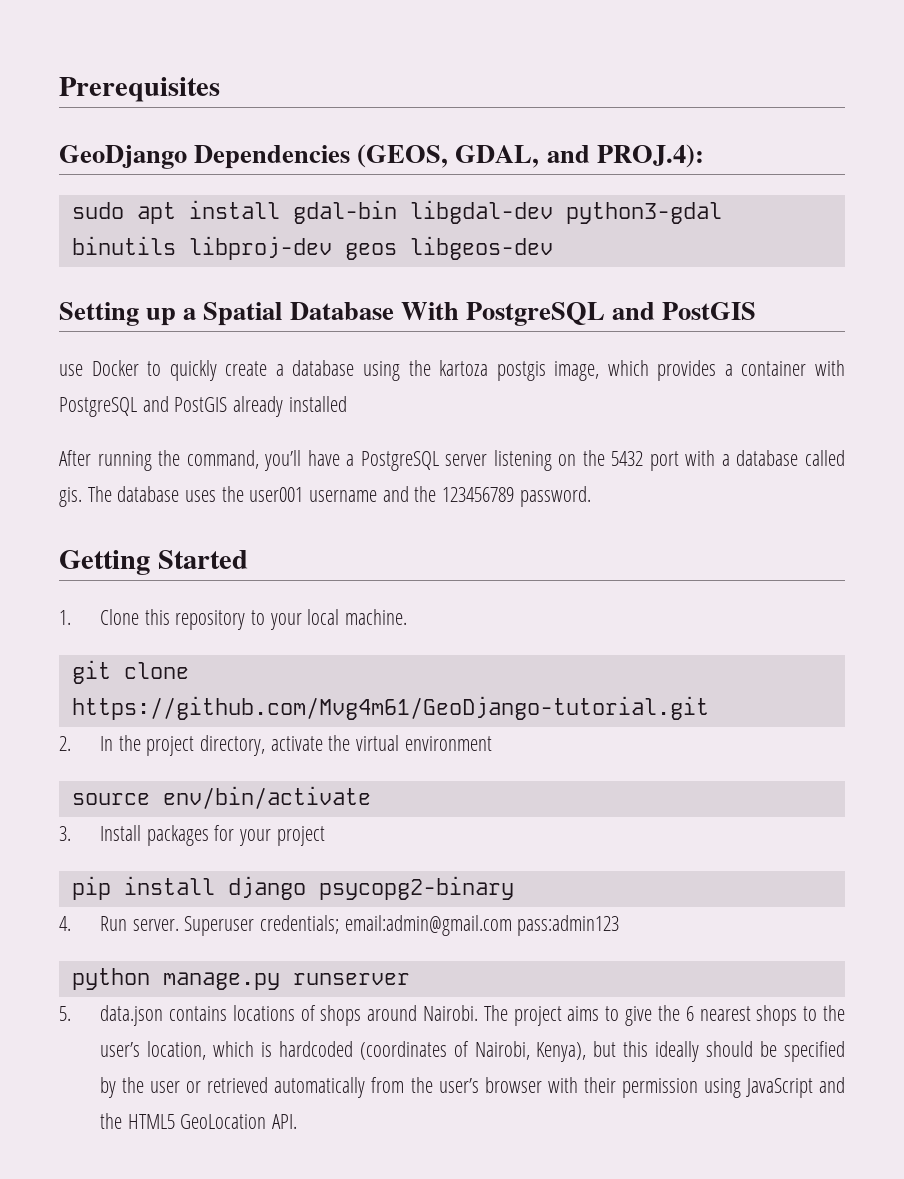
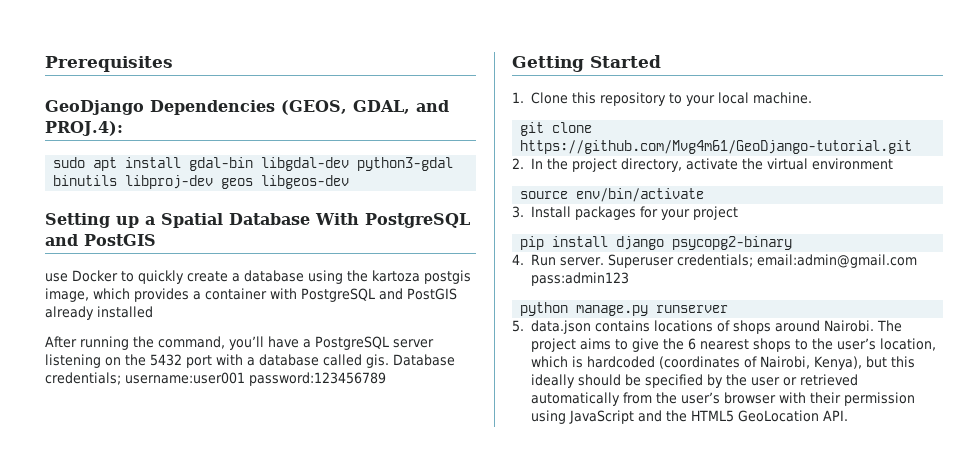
[87,486,591,507] The database uses the user001 username and the 123456789 password. -> [393,354,455,366] [45,372,386,386] Database credentials; username:user001 password:123456789

